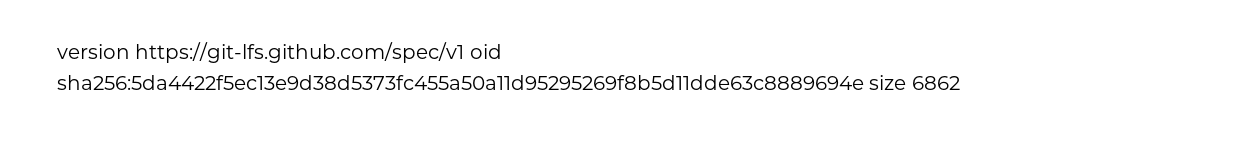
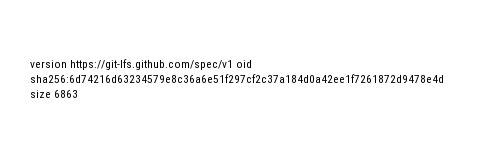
[57,75,960,90] sha256:5da4422f5ec13e9d38d5373fc455a50a11d95295269f8b5d11dde63c8889694e size 6862 -> [30,74,444,83] [30,90,79,98] sha256:6d74216d63234579e8c36a6e51f297cf2c37a184d0a42ee1f7261872d9478e4d size 6863

